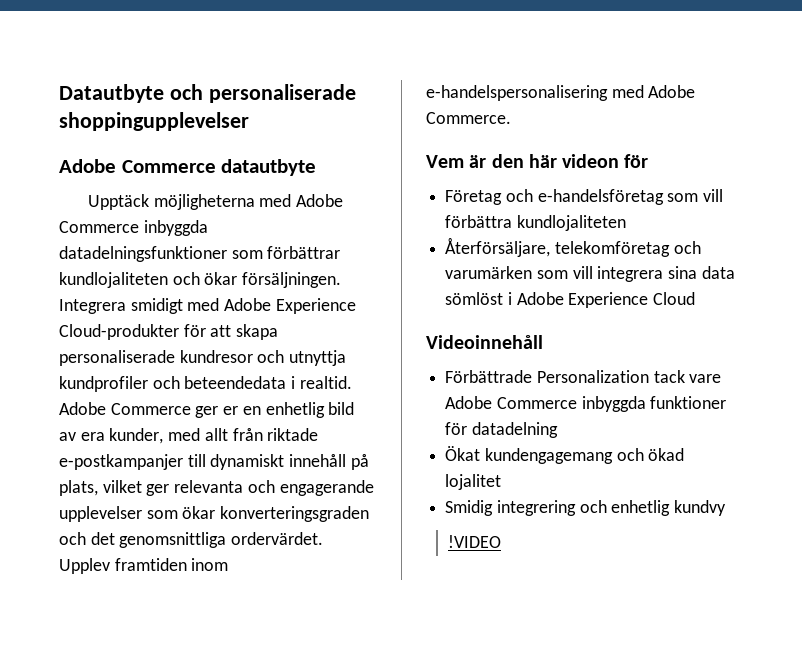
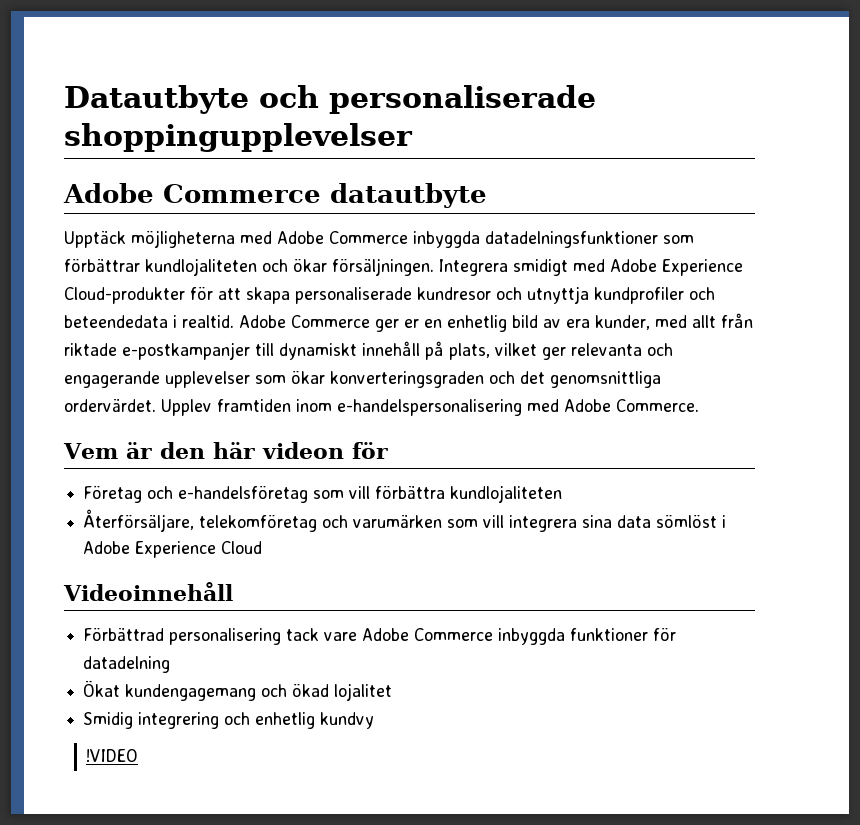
[445,370,649,383] Förbättrade Personalization -> [83,627,282,645] Förbättrad personalisering

